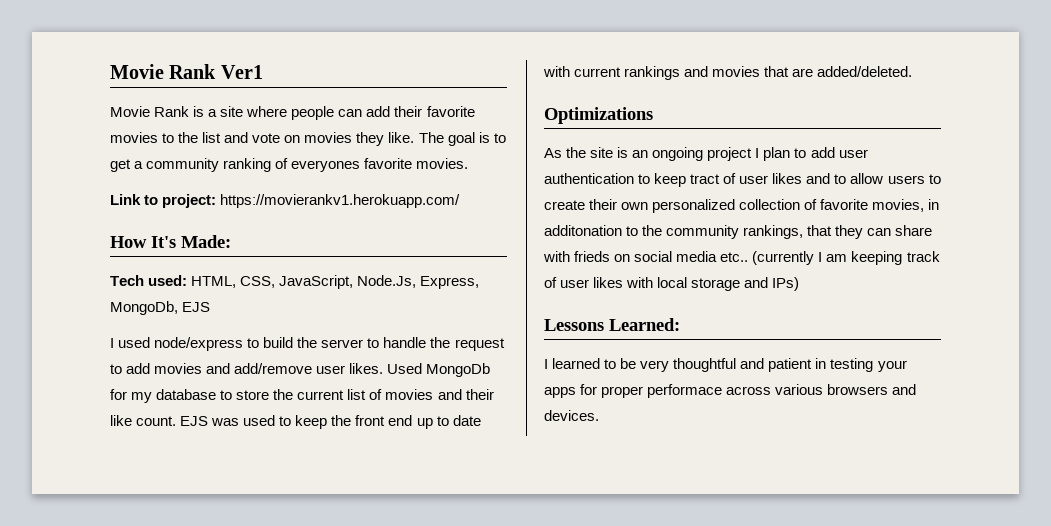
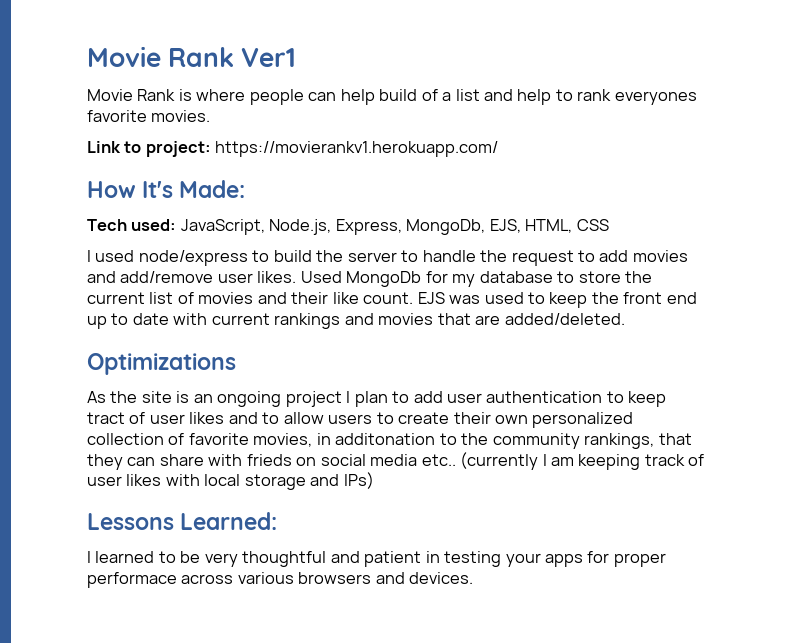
[208,106,244,117] a site -> (192, 95) none
[366,106,475,117] [110,132,506,146] [110,158,289,172] add their favorite movies to the list and vote on movies they like. The goal is to get a community ranking of -> [340,89,612,105] help build of a list and help to rank
[191,275,480,289] [110,301,211,315] HTML, CSS, JavaScript, Node.Js, Express, MongoDb, EJS -> [180,219,609,235] JavaScript, Node.js, Express, MongoDb, EJS, HTML, CSS

